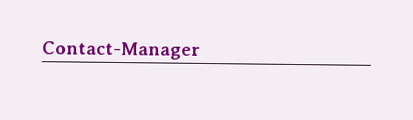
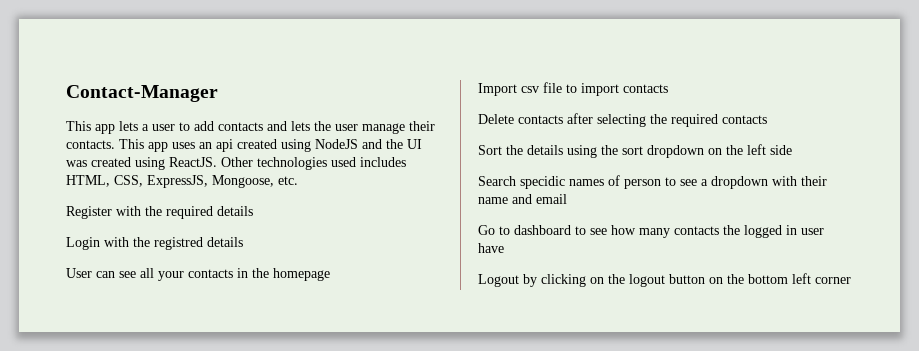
(201, 50) none -> [66,121,435,134] [66,139,422,152] [66,157,406,170] [66,175,298,188] [66,206,253,219] [66,237,243,250] [66,268,330,281] [478,82,668,96] [478,113,767,127] [478,144,792,158] [478,175,827,189] [478,194,567,204] [478,225,824,238] [478,243,504,253] [478,273,851,287] // This app lets a user to add contacts and lets the user manage their contacts. This app uses an api created using NodeJS and the UI was created using ReactJS. Other technologies used includes HTML, CSS, ExpressJS, Mongoose, etc. // Register with the required details // Login with the registred details // User can see all your contacts in the homepage // Import csv file to import contacts // Delete contacts after selecting the required contacts // Sort the details using the sort dropdown on the left side // Search specidic names of person to see a dropdown with their name and email // Go to dashboard to see how many contacts the logged in user have // Logout by clicking on the logout button on the bottom left corner

